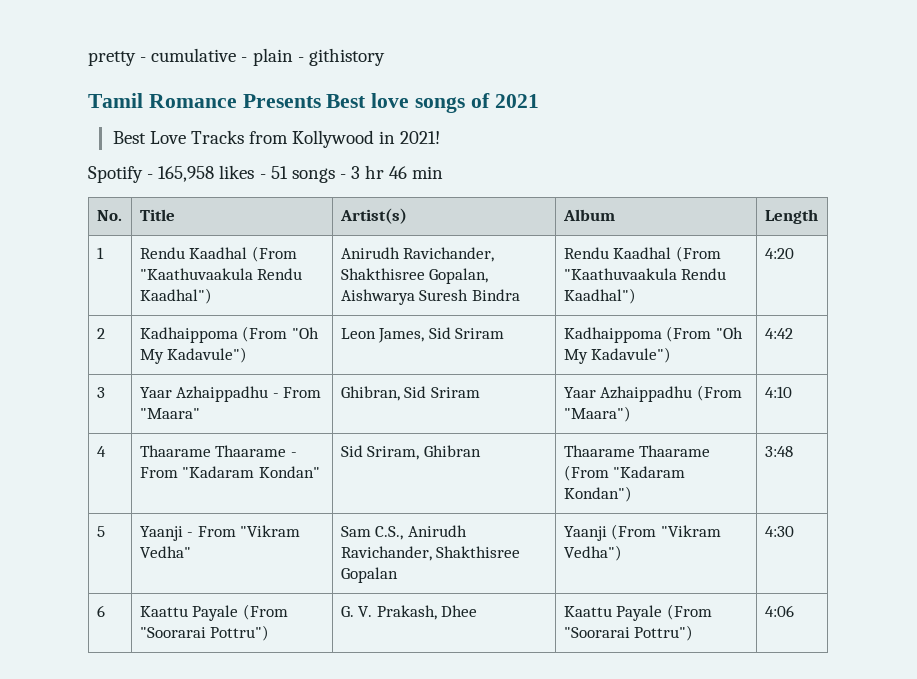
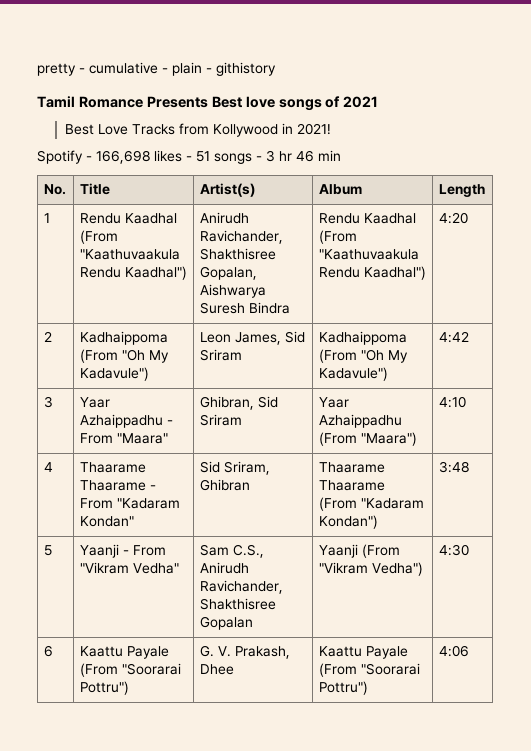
[158,166,215,182] 165,958 -> [96,150,150,164] 166,698

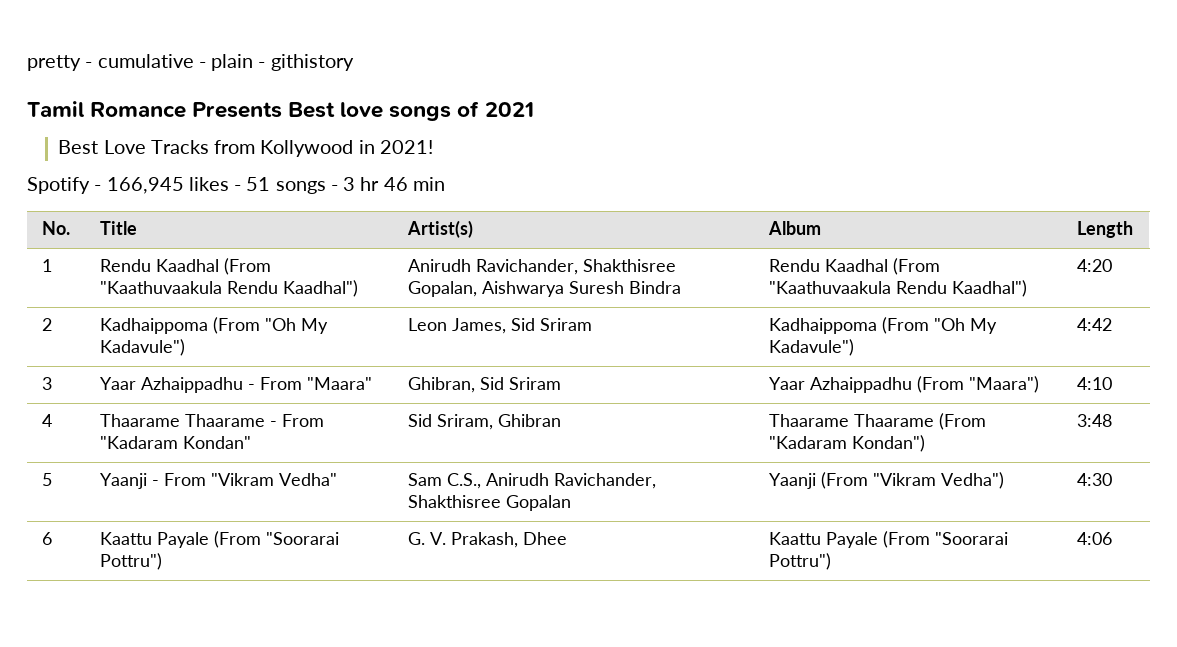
[96,150,150,164] 166,698 -> [106,177,184,194] 166,945

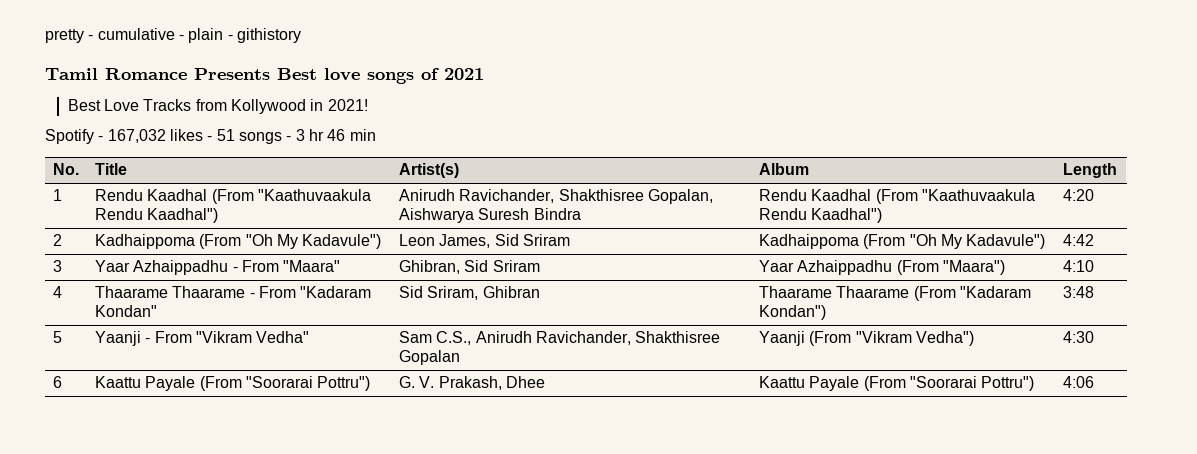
[106,177,184,194] 166,945 -> [107,129,166,143] 167,032

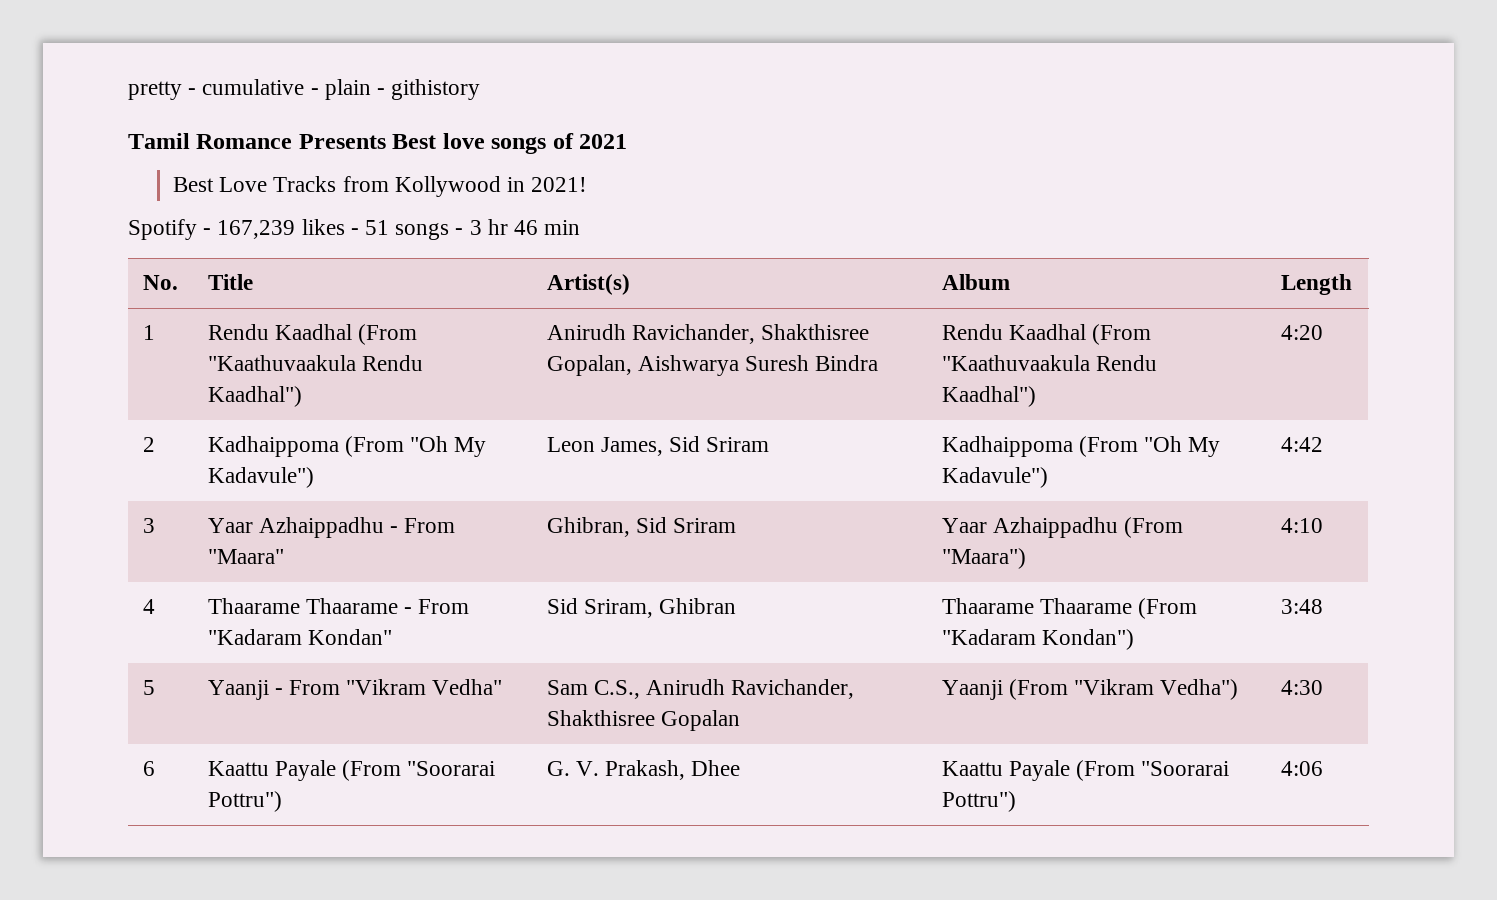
[107,129,166,143] 167,032 -> [217,220,296,239] 167,239

